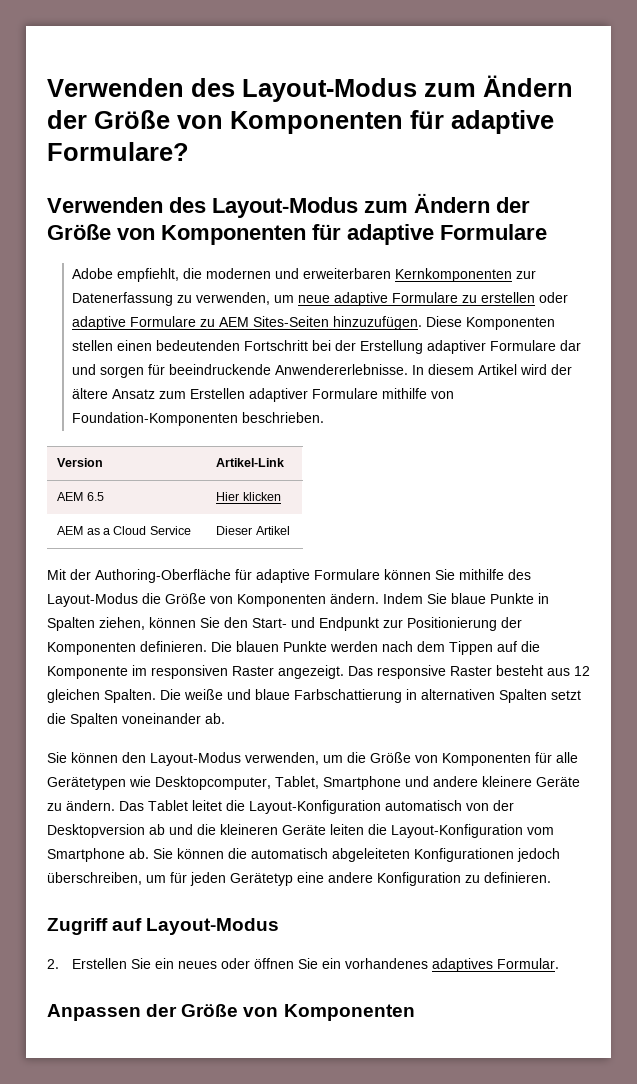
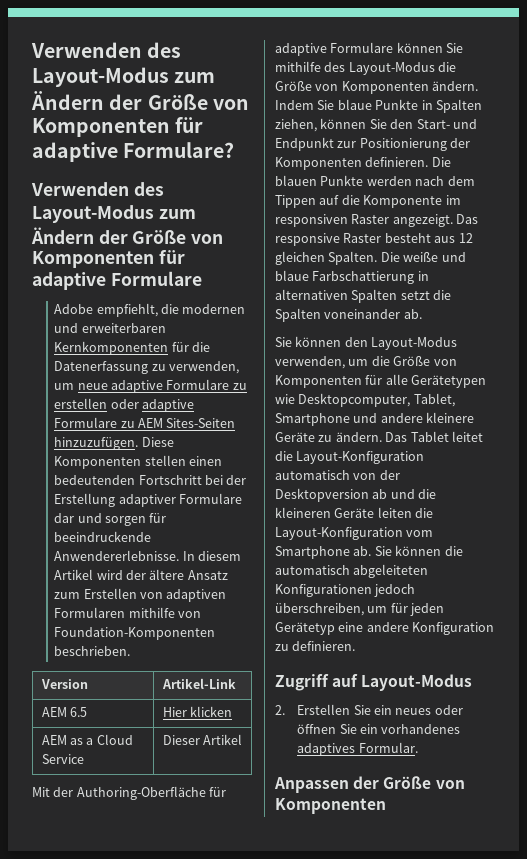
[516,270,537,279] zur -> [171,342,211,352] für die
[249,388,379,402] adaptiver Formulare -> [140,589,227,602] [54,607,126,618] von adaptiven Formularen

